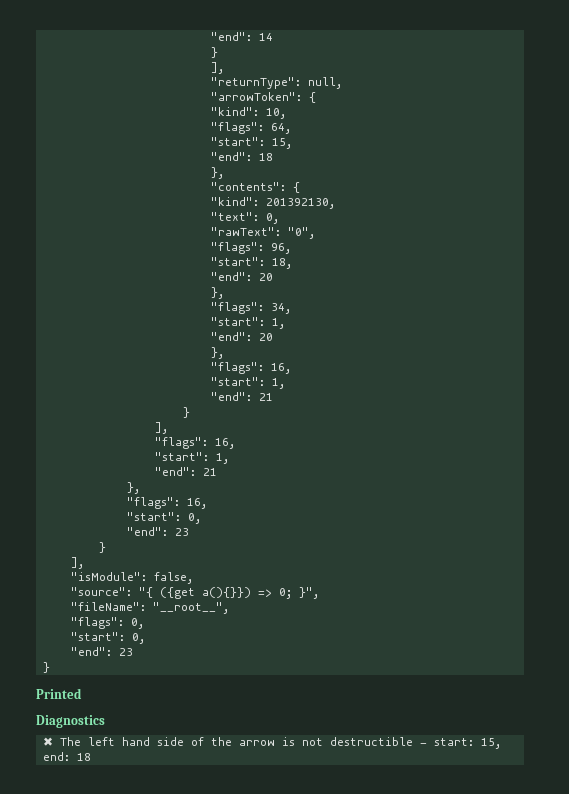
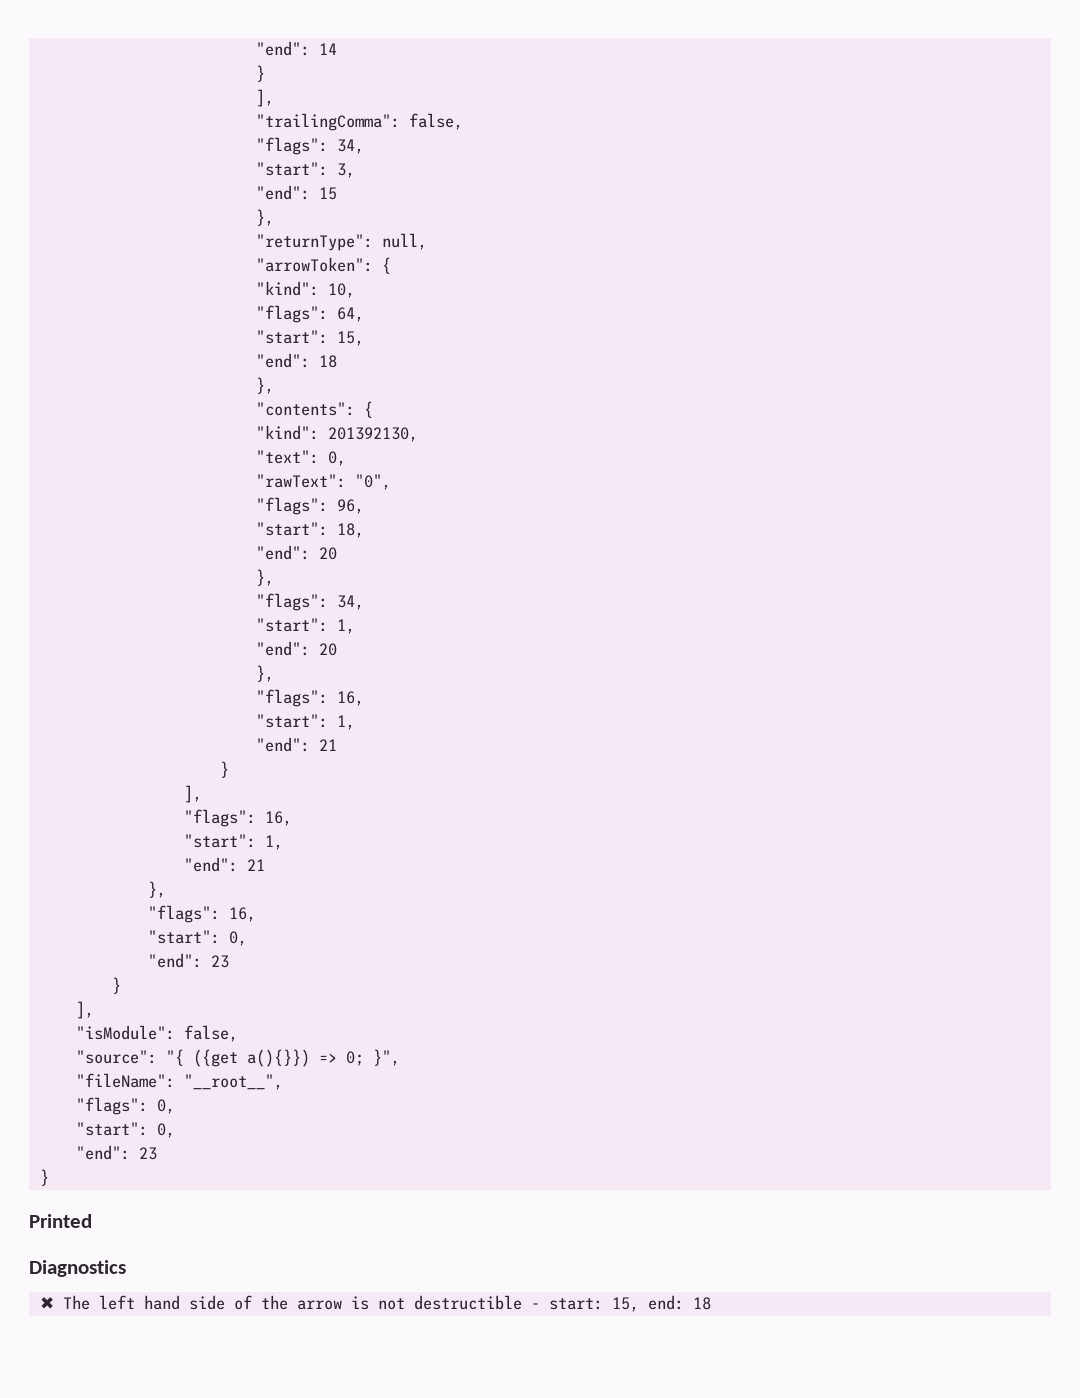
(225, 68) none -> [256,113,464,131] [256,137,365,155] [256,162,356,178] [256,185,338,200] [256,209,275,226] // "trailingComma": false, // "flags": 34, // "start": 3, // "end": 15 // },

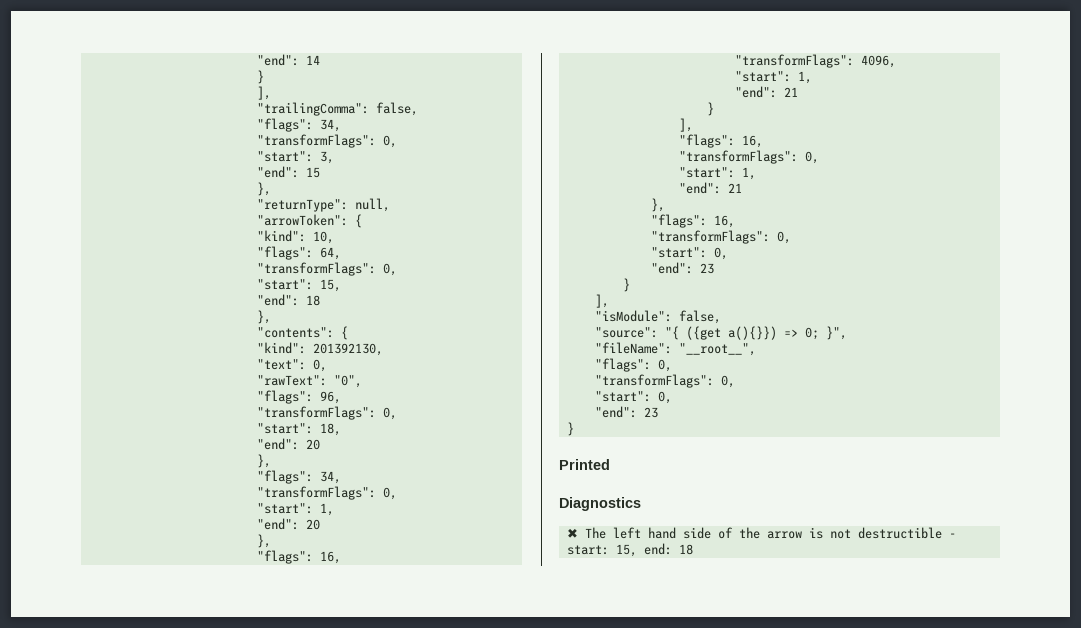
(365, 146) none -> [256,134,397,148] // "transformFlags": 0,
(365, 314) none -> [256,262,397,276] // "transformFlags": 0,
(365, 506) none -> [256,406,397,420] // "transformFlags": 0,
(365, 602) none -> [256,486,397,500] // "transformFlags": 0,
(365, 698) none -> [734,54,896,68] // "transformFlags": 4096,
(293, 818) none -> [678,150,819,164] // "transformFlags": 0,
(257, 914) none -> [650,230,791,244] // "transformFlags": 0,
(176, 1106) none -> [594,374,735,388] // "transformFlags": 0,

